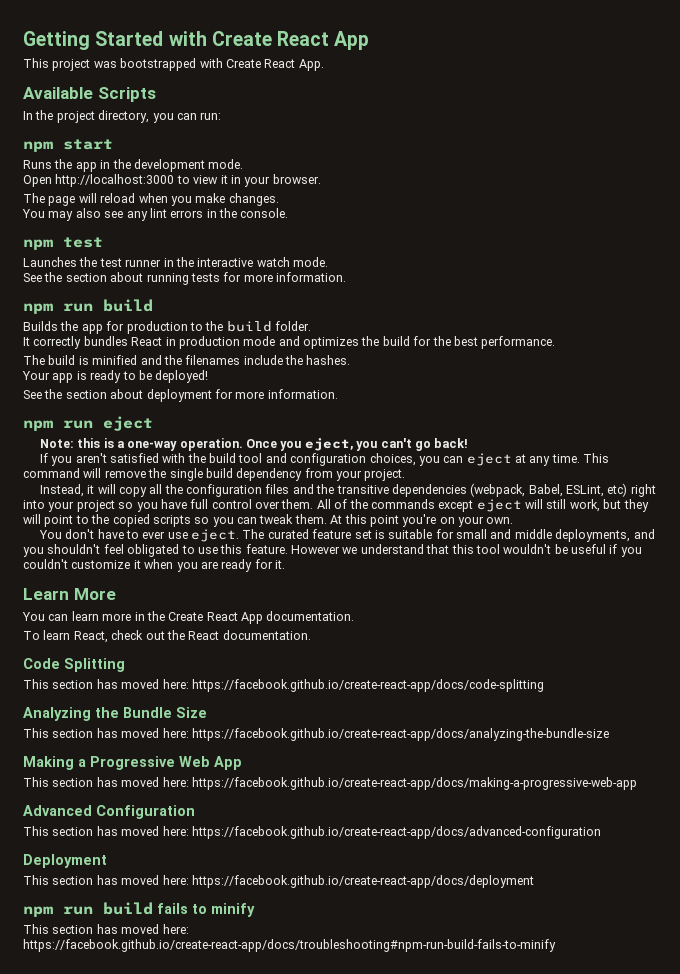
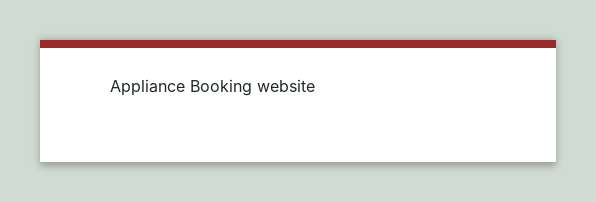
[23,31,370,50] [23,58,324,71] [23,87,156,102] [23,110,222,123] [23,139,113,152] [23,159,244,172] [23,174,321,187] [23,193,279,206] [22,208,289,221] [23,237,103,250] [23,257,328,267] [23,272,346,285] [23,299,153,314] [23,321,311,334] [23,336,556,349] [23,355,351,365] [22,370,209,383] [23,389,338,402] [23,416,153,431] [39,438,469,451] [39,453,610,466] [23,468,406,481] [39,483,656,497] [23,499,649,512] [23,514,514,527] [38,529,655,542] [23,544,642,557] [23,559,285,572] [23,588,116,600] [22,611,355,624] [23,630,311,643] [23,658,125,672] [23,679,544,692] [23,707,207,721] [23,728,609,741] [23,756,242,770] [23,777,637,790] [23,805,195,819] [23,826,601,839] [23,854,107,868] [23,875,534,888] [23,902,255,917] [23,924,189,934] [23,939,556,952] Getting Started with Create React App // This project was bootstrapped with Create React App. // Available Scripts // In the project directory, you can run: // npm start // Runs the app in the development mode. // Open http://localhost:3000 to view it in your browser. // The page will reload when you make changes. // You may also see any lint errors in the console. // npm test // Launches the test runner in the interactive watch mode. // See the section about running tests for more information. // npm run build // Builds the app for production to the build folder. // It correctly bundles React in production mode and optimizes the build for the best performance. // The build is minified and the filenames include the hashes. // Your app is ready to be deployed! // See the section about deployment for more information. // npm run eject // Note: this is a one-way operation. Once you eject, you can't go back! // If you aren't satisfied with the build tool and configuration choices, you can eject at any time. This command will remove the single build dependency from your project. // Instead, it will copy all the configuration files and the transitive dependencies (webpack, Babel, ESLint, etc) right into your project so you have full control over them. All of the commands except eject will still work, but they will point to the copied scripts so you can tweak them. At this point you're on your own. // You don't have to ever use eject. The curated feature set is suitable for small and middle deployments, and you shouldn't feel obligated to use this feature. However we understand that this tool wouldn't be useful if you couldn't customize it when you are ready for it. // Learn More // You can learn more in the Create React App documentation. // To learn React, check out the React documentation. // Code Splitting // This section has moved here: https://facebook.github.io/create-react-app/docs/code-splitting // Analyzing the Bundle Size // This section has moved here: https://facebook.github.io/create-react-app/docs/analyzing-the-bundle-size // Making a Progressive Web App // This section has moved here: https://facebook.github.io/create-react-app/docs/making-a-progressive-web-app // Advanced Configuration // This section has moved here: https://facebook.github.io/create-react-app/docs/advanced-configuration // Deployment // This section has moved here: https://facebook.github.io/create-react-app/docs/deployment // npm run build fails to minify // This section has moved here: https://facebook.github.io/create-react-app/docs/troubleshooting#npm-run-build-fails-to-minify -> [110,79,315,96] Appliance Booking website

